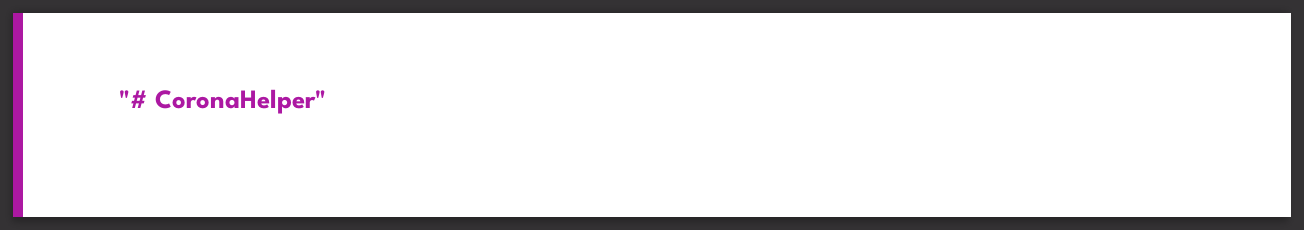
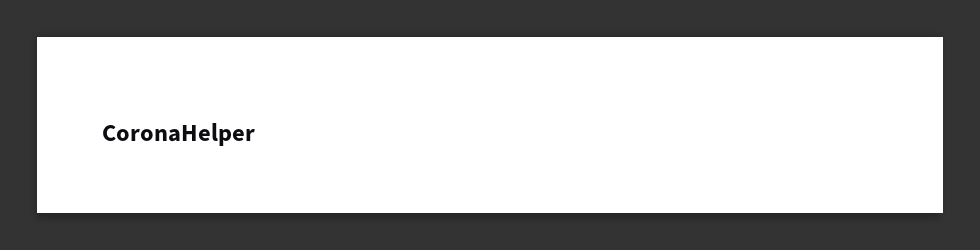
[119,89,327,114] "# CoronaHelper" -> [102,123,255,146] CoronaHelper

